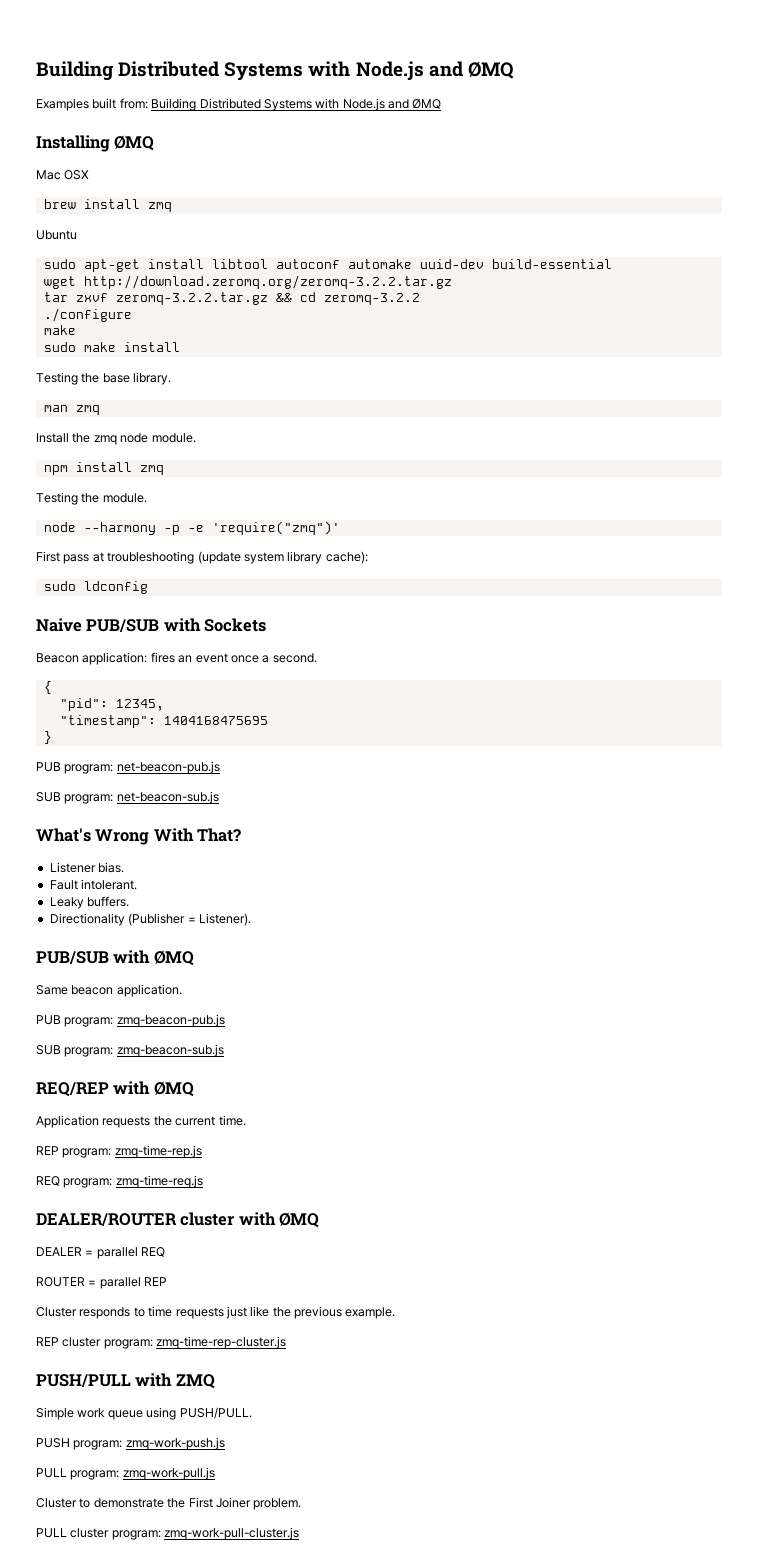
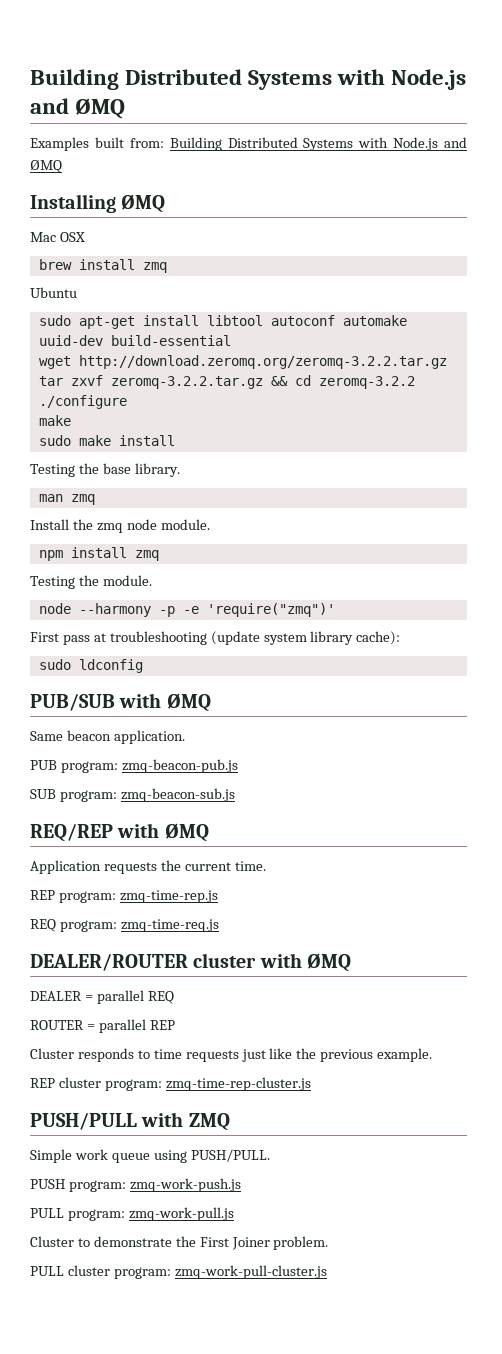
[36,618,267,633] [36,652,317,665] [43,681,52,694] [59,698,164,711] [59,715,268,728] [43,731,52,744] [36,761,220,774] [36,791,219,804] [36,828,242,845] [49,862,125,873] [49,879,138,890] [49,896,130,909] [49,913,251,926] // Naive PUB/SUB with Sockets // Beacon application: fires an event once a second. // { // "pid": 12345, // "timestamp": 1404168475695 // } // PUB program: net-beacon-pub.js // SUB program: net-beacon-sub.js // What's Wrong With That? // Listener bias. // Fault intolerant. // Leaky buffers. // Directionality (Publisher = Listener). -> (143, 666) none

